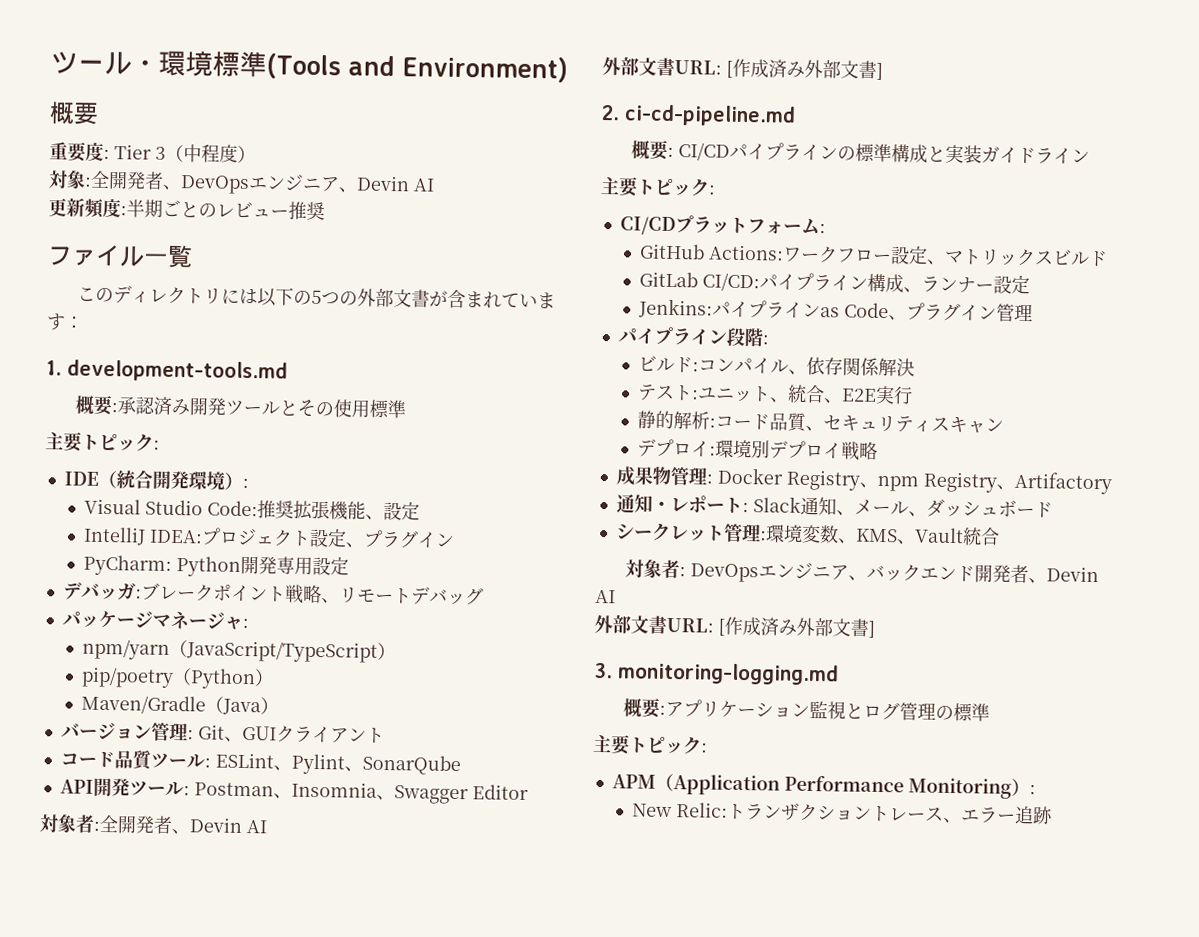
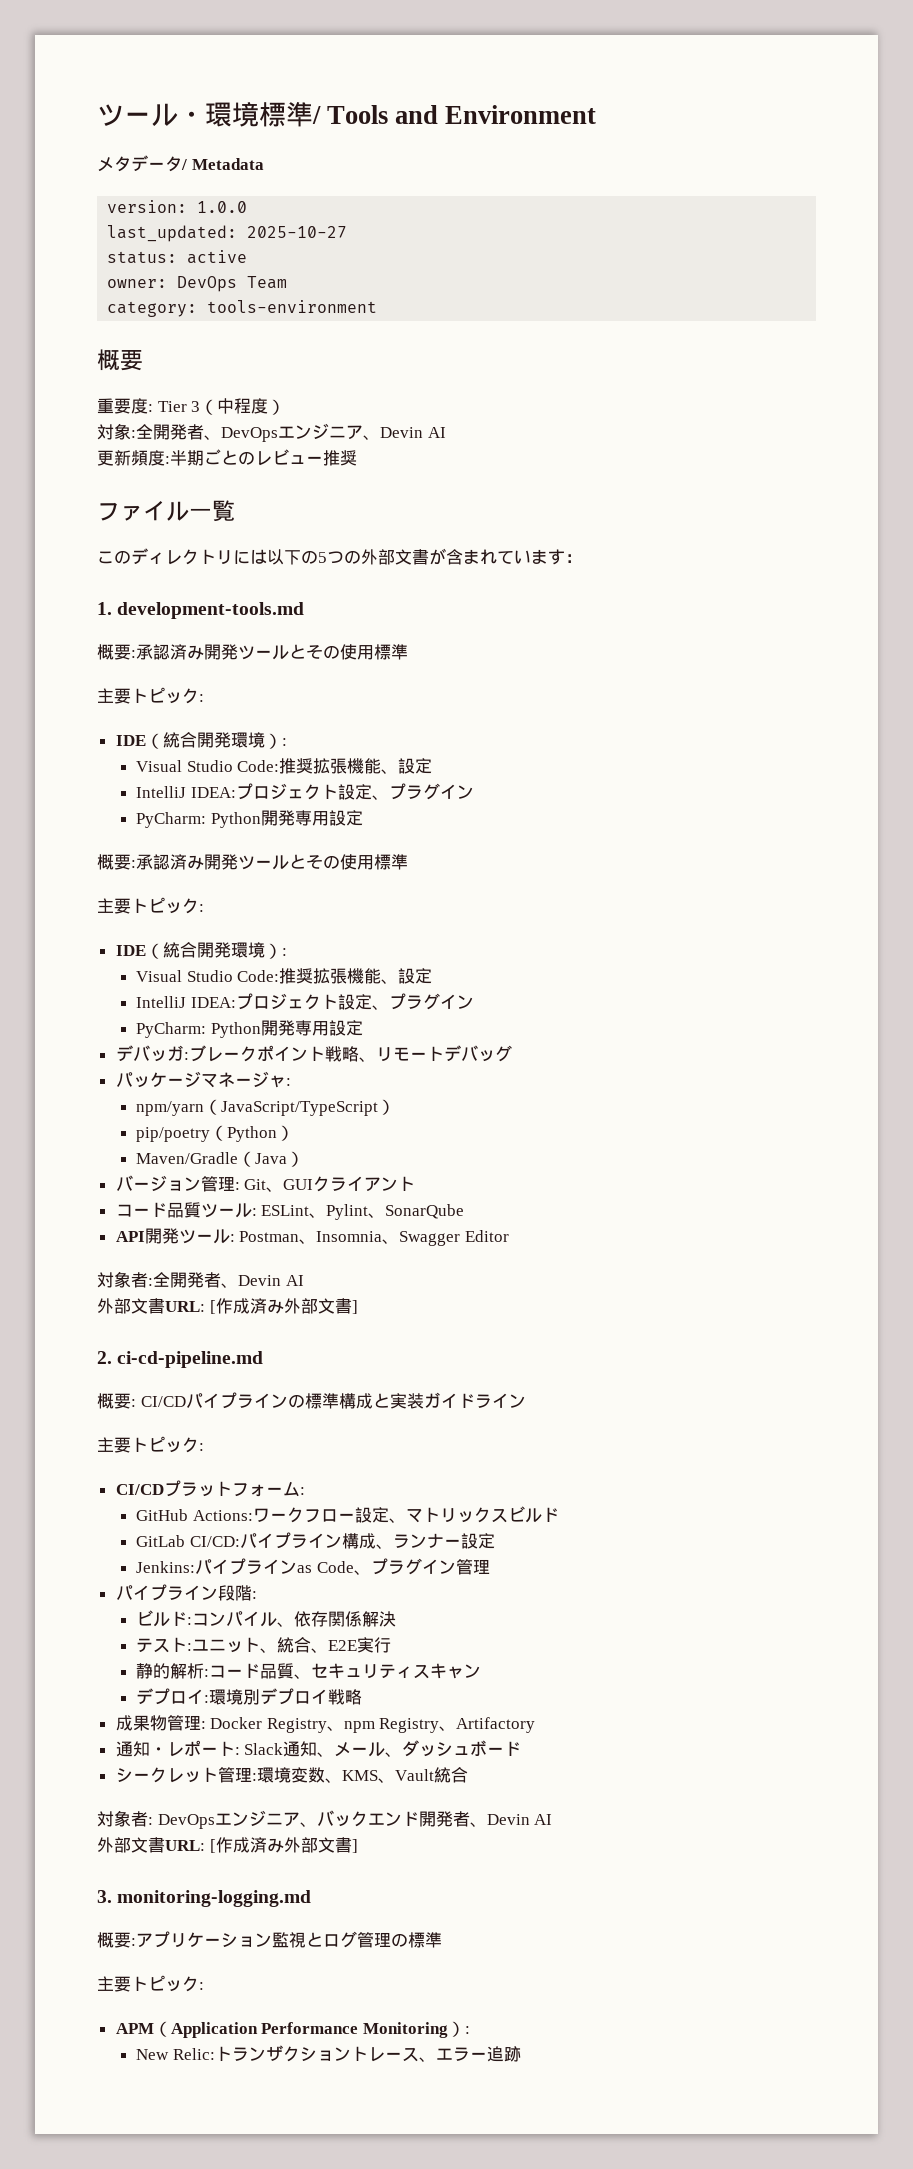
[266,53,568,83] (Tools and Environment) -> [312,105,597,124] [97,155,264,172] [107,200,248,213] [107,225,348,242] [107,250,248,264] [107,276,288,292] [107,300,378,317] / Tools and Environment // メタデータ/ Metadata // version: 1.0.0 // last_updated: 2025-10-27 // status: active // owner: DevOps Team // category: tools-environment
(350, 566) none -> [97,854,408,870] [97,897,204,914] [115,942,287,959] [135,968,433,984] [135,993,474,1010] [135,1020,363,1038] // 概要:承認済み開発ツールとその使用標準 // 主要トピック: // IDE（統合開発環境）: // Visual Studio Code:推奨拡張機能、設定 // IntelliJ IDEA:プロジェクト設定、プラグイン // PyCharm: Python開発専用設定

